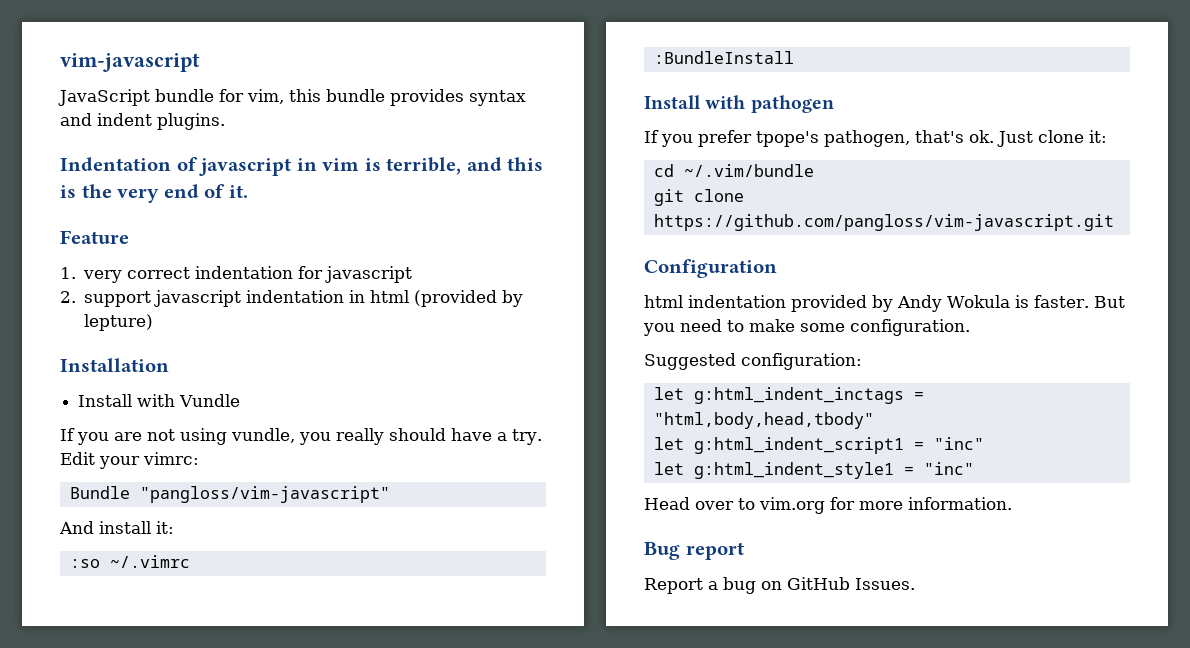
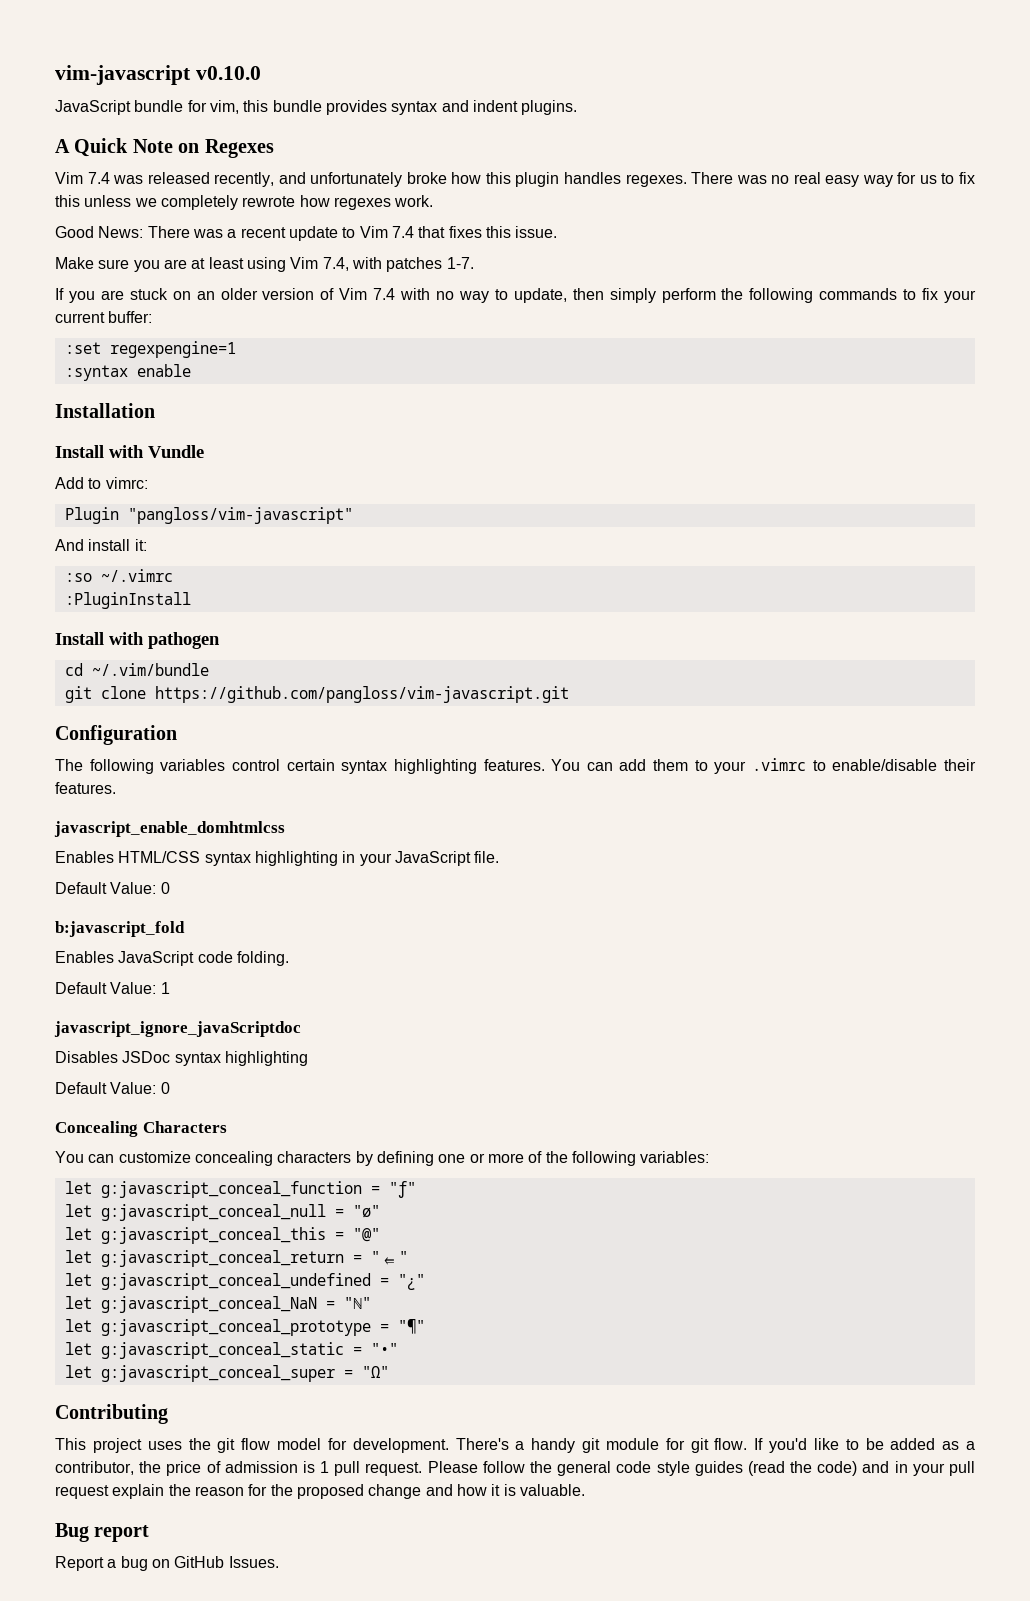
(200, 62) none -> [195,66,261,80] v0.10.0
[60,157,544,176] [60,184,248,203] [60,230,129,244] [60,266,413,283] [60,290,524,307] [84,314,154,331] [60,358,169,372] [78,394,241,407] [60,428,542,445] [60,452,140,469] Indentation of javascript in vim is terrible, and this is the very end of it. // Feature // 1. very correct indentation for javascript // 2. support javascript indentation in html (provided by lepture) // Installation // Install with Vundle // If you are not using vundle, you really should have a try. Edit your -> [55,138,274,158] [55,172,975,187] [55,195,434,210] [55,226,558,241] [55,257,474,272] [55,288,976,303] [55,311,153,323] [64,341,236,358] [64,364,191,381] [55,403,155,418] [55,445,204,458] [55,477,102,489] A Quick Note on Regexes // Vim 7.4 was released recently, and unfortunately broke how this plugin handles regexes. There was no real easy way for us to fix this unless we completely rewrote how regexes work. // Good News: There was a recent update to Vim 7.4 that fixes this issue. // Make sure you are at least using Vim 7.4, with patches 1-7. // If you are stuck on an older version of Vim 7.4 with no way to update, then simply perform the following commands to fix your current buffer: // :set regexpengine=1 // :syntax enable // Installation // Install with Vundle // Add to
[69,486,130,499] Bundle -> [64,507,119,524] Plugin
[653,51,794,64] :BundleInstall -> [64,592,191,609] :PluginInstall
[644,130,1107,147] // If you prefer tpope's pathogen, that's ok. Just clone it: -> (220, 640) none
[644,295,1125,312] [643,319,970,336] [644,353,862,370] [653,387,924,404] [653,412,874,429] [653,437,984,454] [653,462,974,479] [644,497,1012,514] html indentation provided by Andy Wokula is faster. But you need to make some configuration. // Suggested configuration: // let g:html_indent_inctags = "html,body,head,tbody" // let g:html_indent_script1 = "inc" // let g:html_indent_style1 = "inc" // Head over to vim.org for more information. -> [55,758,976,774] [55,782,116,794] [54,821,285,837] [55,851,500,866] [55,882,170,894] [55,921,185,937] [55,951,289,966] [55,982,170,994] [54,1021,301,1037] [55,1051,308,1066] [55,1082,170,1094] [55,1121,227,1137] [55,1151,710,1166] [64,1181,416,1198] [64,1204,380,1221] [64,1227,380,1244] [64,1250,408,1267] [64,1273,425,1290] [64,1296,371,1313] [64,1319,425,1336] [64,1342,398,1359] [64,1365,389,1382] [55,1404,168,1424] [55,1438,976,1453] [55,1461,975,1476] [55,1484,585,1499] The following variables control certain syntax highlighting features. You can add them to your .vimrc to enable/disable their features. // javascript_enable_domhtmlcss // Enables HTML/CSS syntax highlighting in your JavaScript file. // Default Value: 0 // b:javascript_fold // Enables JavaScript code folding. // Default Value: 1 // javascript_ignore_javaScriptdoc // Disables JSDoc syntax highlighting // Default Value: 0 // Concealing Characters // You can customize concealing characters by defining one or more of the following variables: // let g:javascript_conceal_function = "ƒ" // let g:javascript_conceal_null = "ø" // let g:javascript_conceal_this = "@" // let g:javascript_conceal_return = "⇚" // let g:javascript_conceal_undefined = "¿" // let g:javascript_conceal_NaN = "ℕ" // let g:javascript_conceal_prototype = "¶" // let g:javascript_conceal_static = "•" // let g:javascript_conceal_super = "Ω" // Contributing // This project uses the git flow model for development. There's a handy git module for git flow. If you'd like to be added as a contributor, the price of admission is 1 pull request. Please follow the general code style guides (read the code) and in your pull request explain the reason for the proposed change and how it is valuable.

